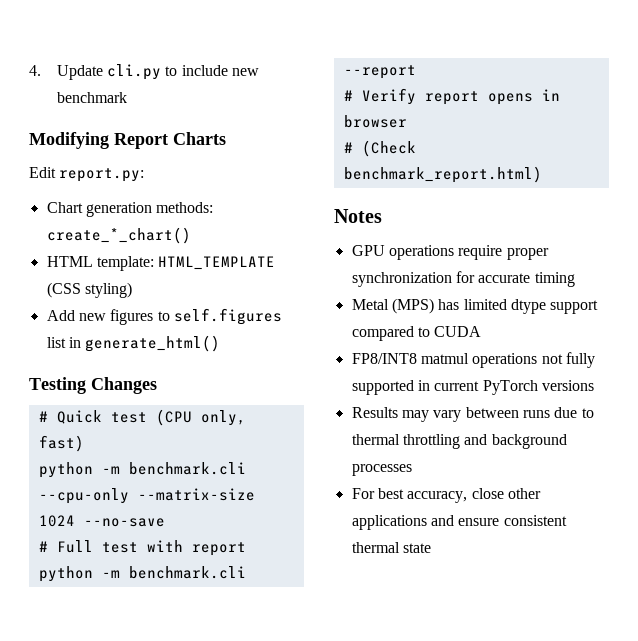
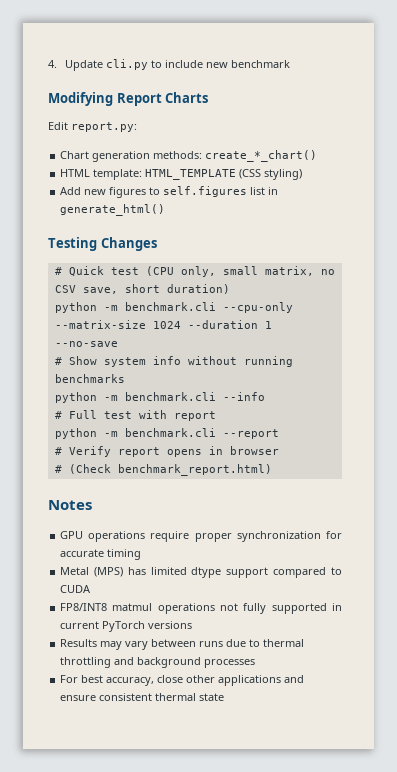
[38,435,84,452] fast) -> [222,266,335,276] [54,284,230,294] small matrix, no CSV save, short duration)
(75, 521) none -> [187,320,272,329] --duration 1
(165, 522) none -> [54,356,293,367] [54,374,125,383] [54,392,265,403] // # Show system info without running benchmarks // python -m benchmark.cli --info

